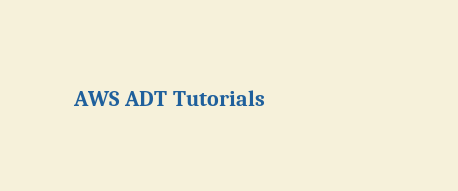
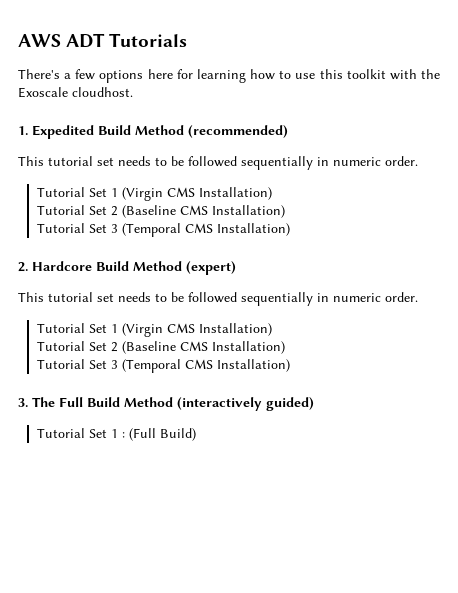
(265, 98) none -> [18,69,440,83] [18,87,133,98] [18,125,288,139] [18,156,418,170] [36,187,272,201] [36,205,285,218] [36,223,290,237] [18,261,236,275] [18,292,418,306] [36,323,272,337] [36,341,285,354] [36,359,290,373] [18,397,314,411] [36,428,196,441] // There's a few options here for learning how to use this toolkit with the Exoscale cloudhost. // 1. Expedited Build Method (recommended) // This tutorial set needs to be followed sequentially in numeric order. // Tutorial Set 1 (Virgin CMS Installation) // Tutorial Set 2 (Baseline CMS Installation) // Tutorial Set 3 (Temporal CMS Installation) // 2. Hardcore Build Method (expert) // This tutorial set needs to be followed sequentially in numeric order. // Tutorial Set 1 (Virgin CMS Installation) // Tutorial Set 2 (Baseline CMS Installation) // Tutorial Set 3 (Temporal CMS Installation) // 3. The Full Build Method (interactively guided) // Tutorial Set 1 : (Full Build)

